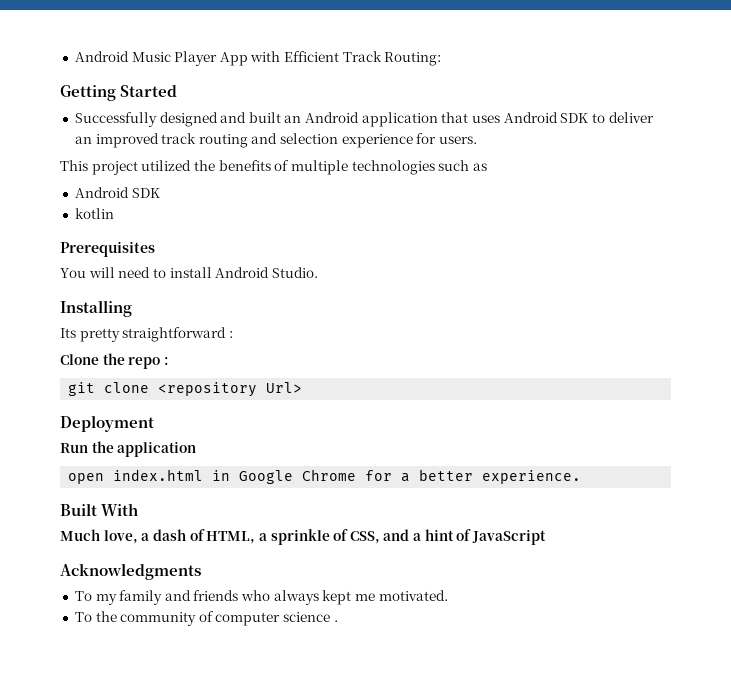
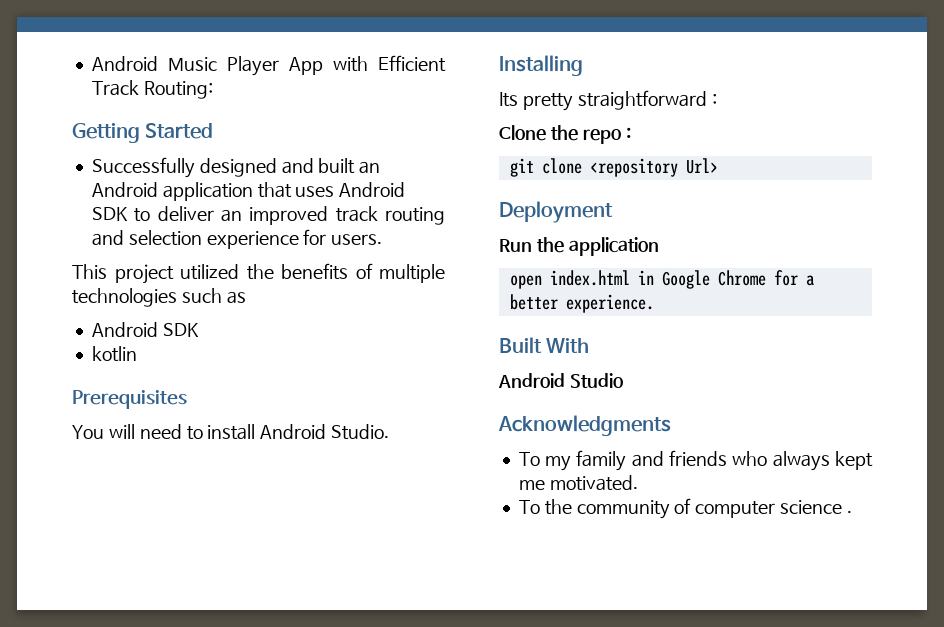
[60,529,547,545] Much love, a dash of HTML, a sprinkle of CSS, and a hint of JavaScript -> [498,373,623,388] Android Studio

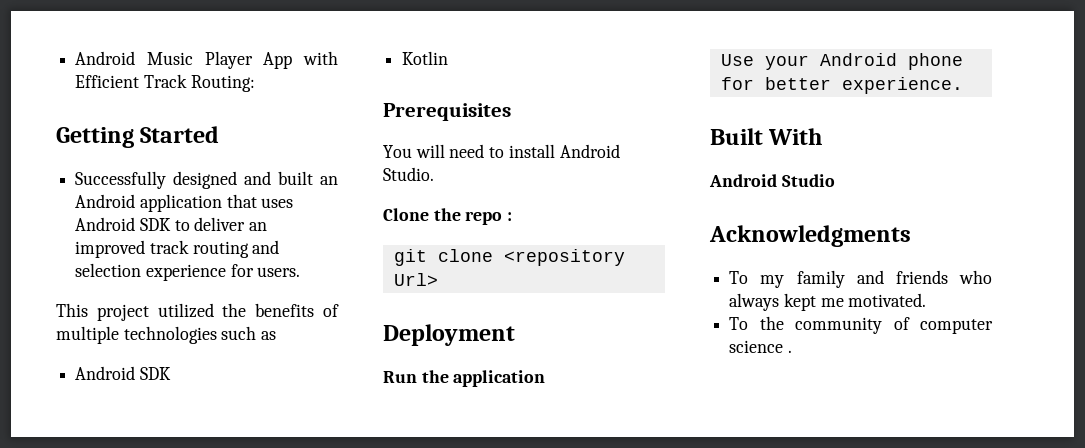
[91,346,137,362] kotlin -> [402,51,449,65] Kotlin
[499,55,583,76] [499,90,717,111] // Installing // Its pretty straightforward : -> (434, 174) none
[509,270,814,289] open index.html in Google Chrome for a -> [720,53,963,70] [720,77,754,90] Use your Android phone for

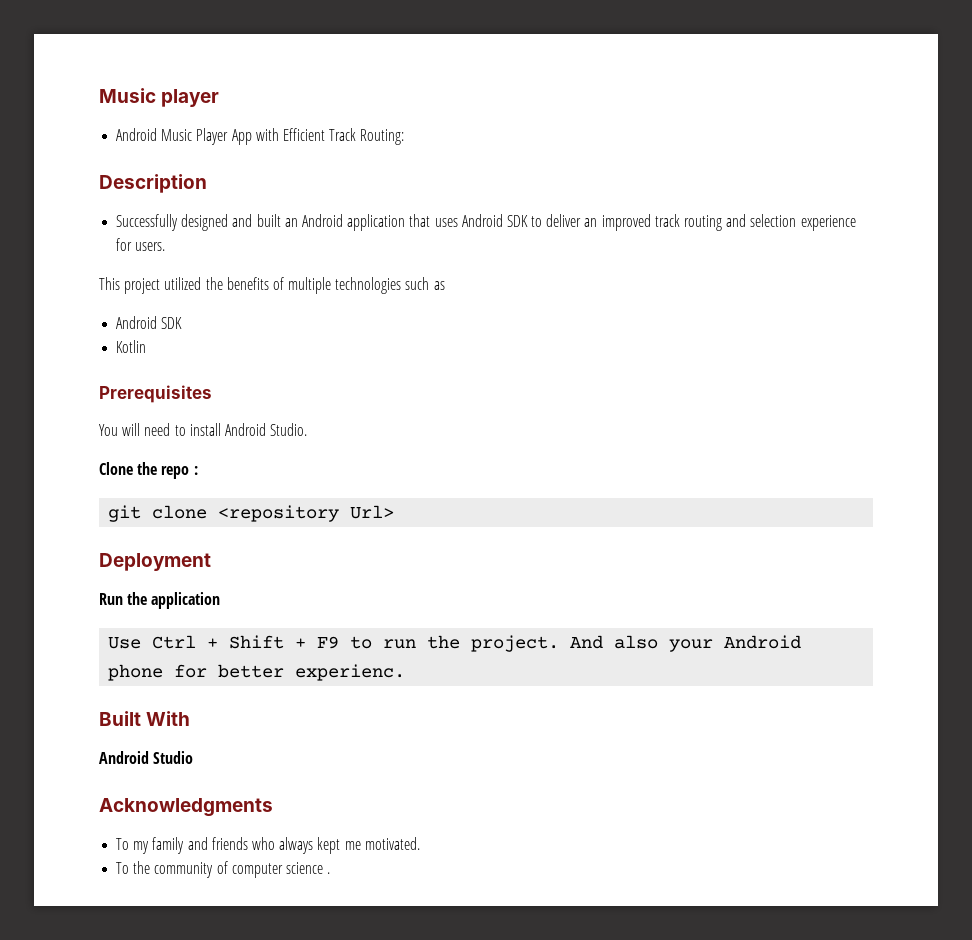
(75, 58) none -> [99,88,220,107] Music player //
[56,126,220,148] Getting Started -> [99,174,207,193] Description
(754, 60) none -> [152,635,659,652] Ctrl + Shift + F9 to run the project. And also
[841,77,963,94] experience. -> [295,664,406,681] experienc.

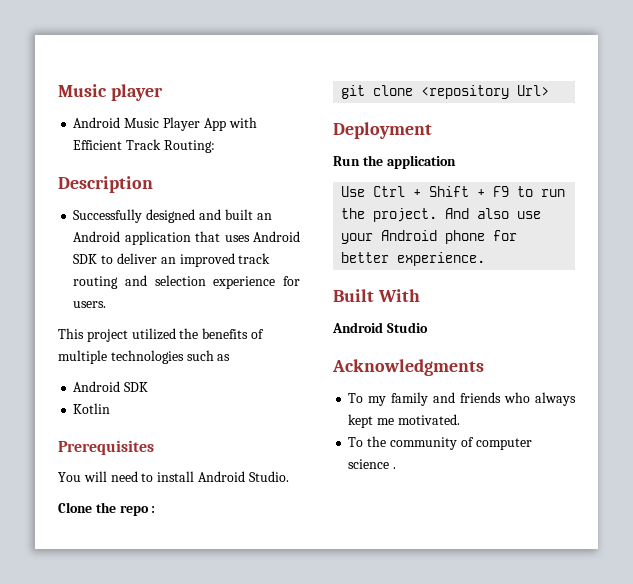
(659, 642) none -> [517,211,542,219] use
[295,664,406,681] experienc. -> [397,252,486,266] experience.

